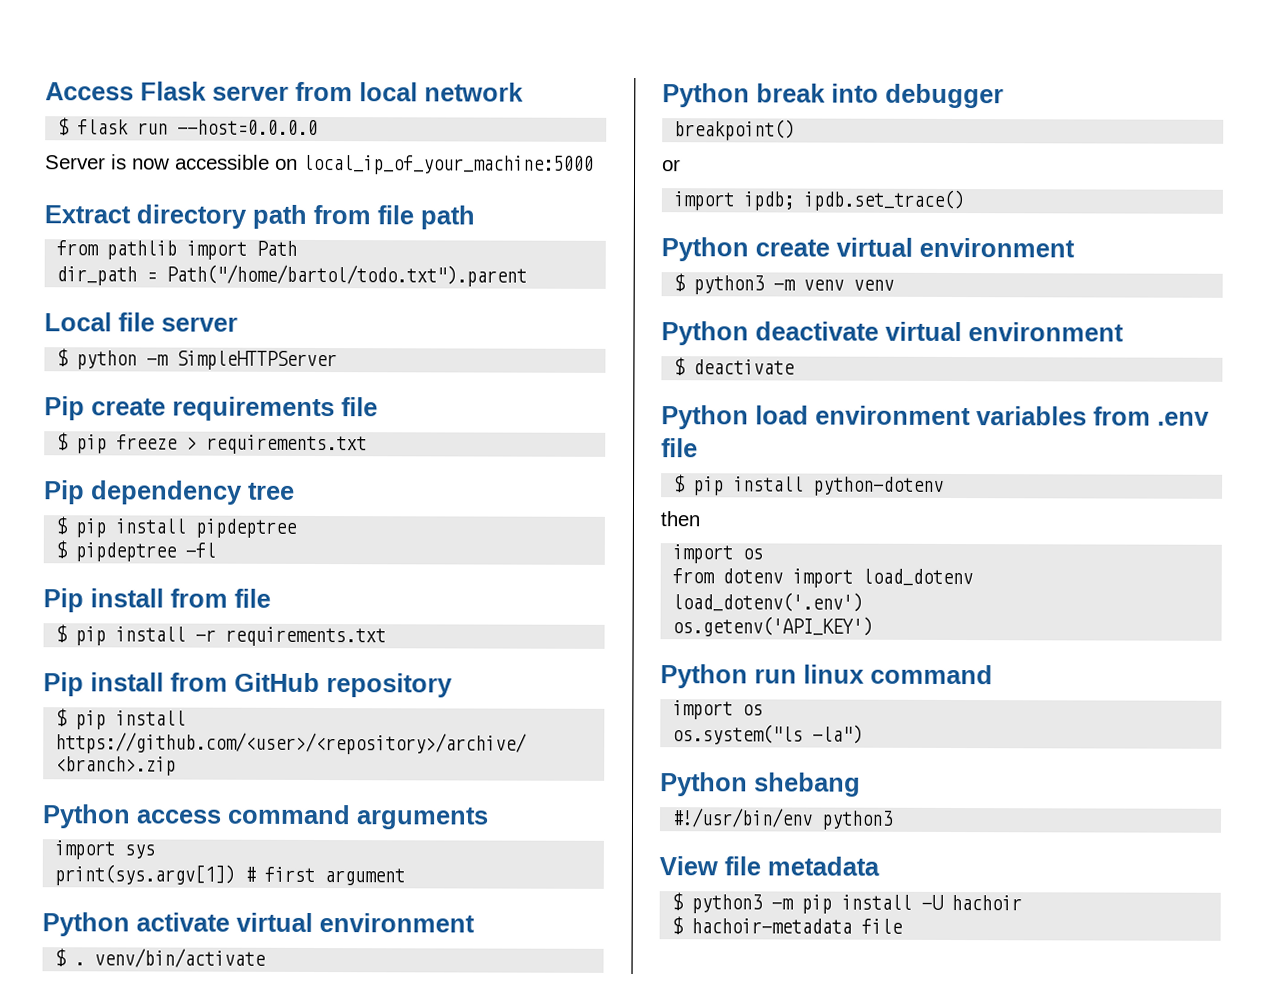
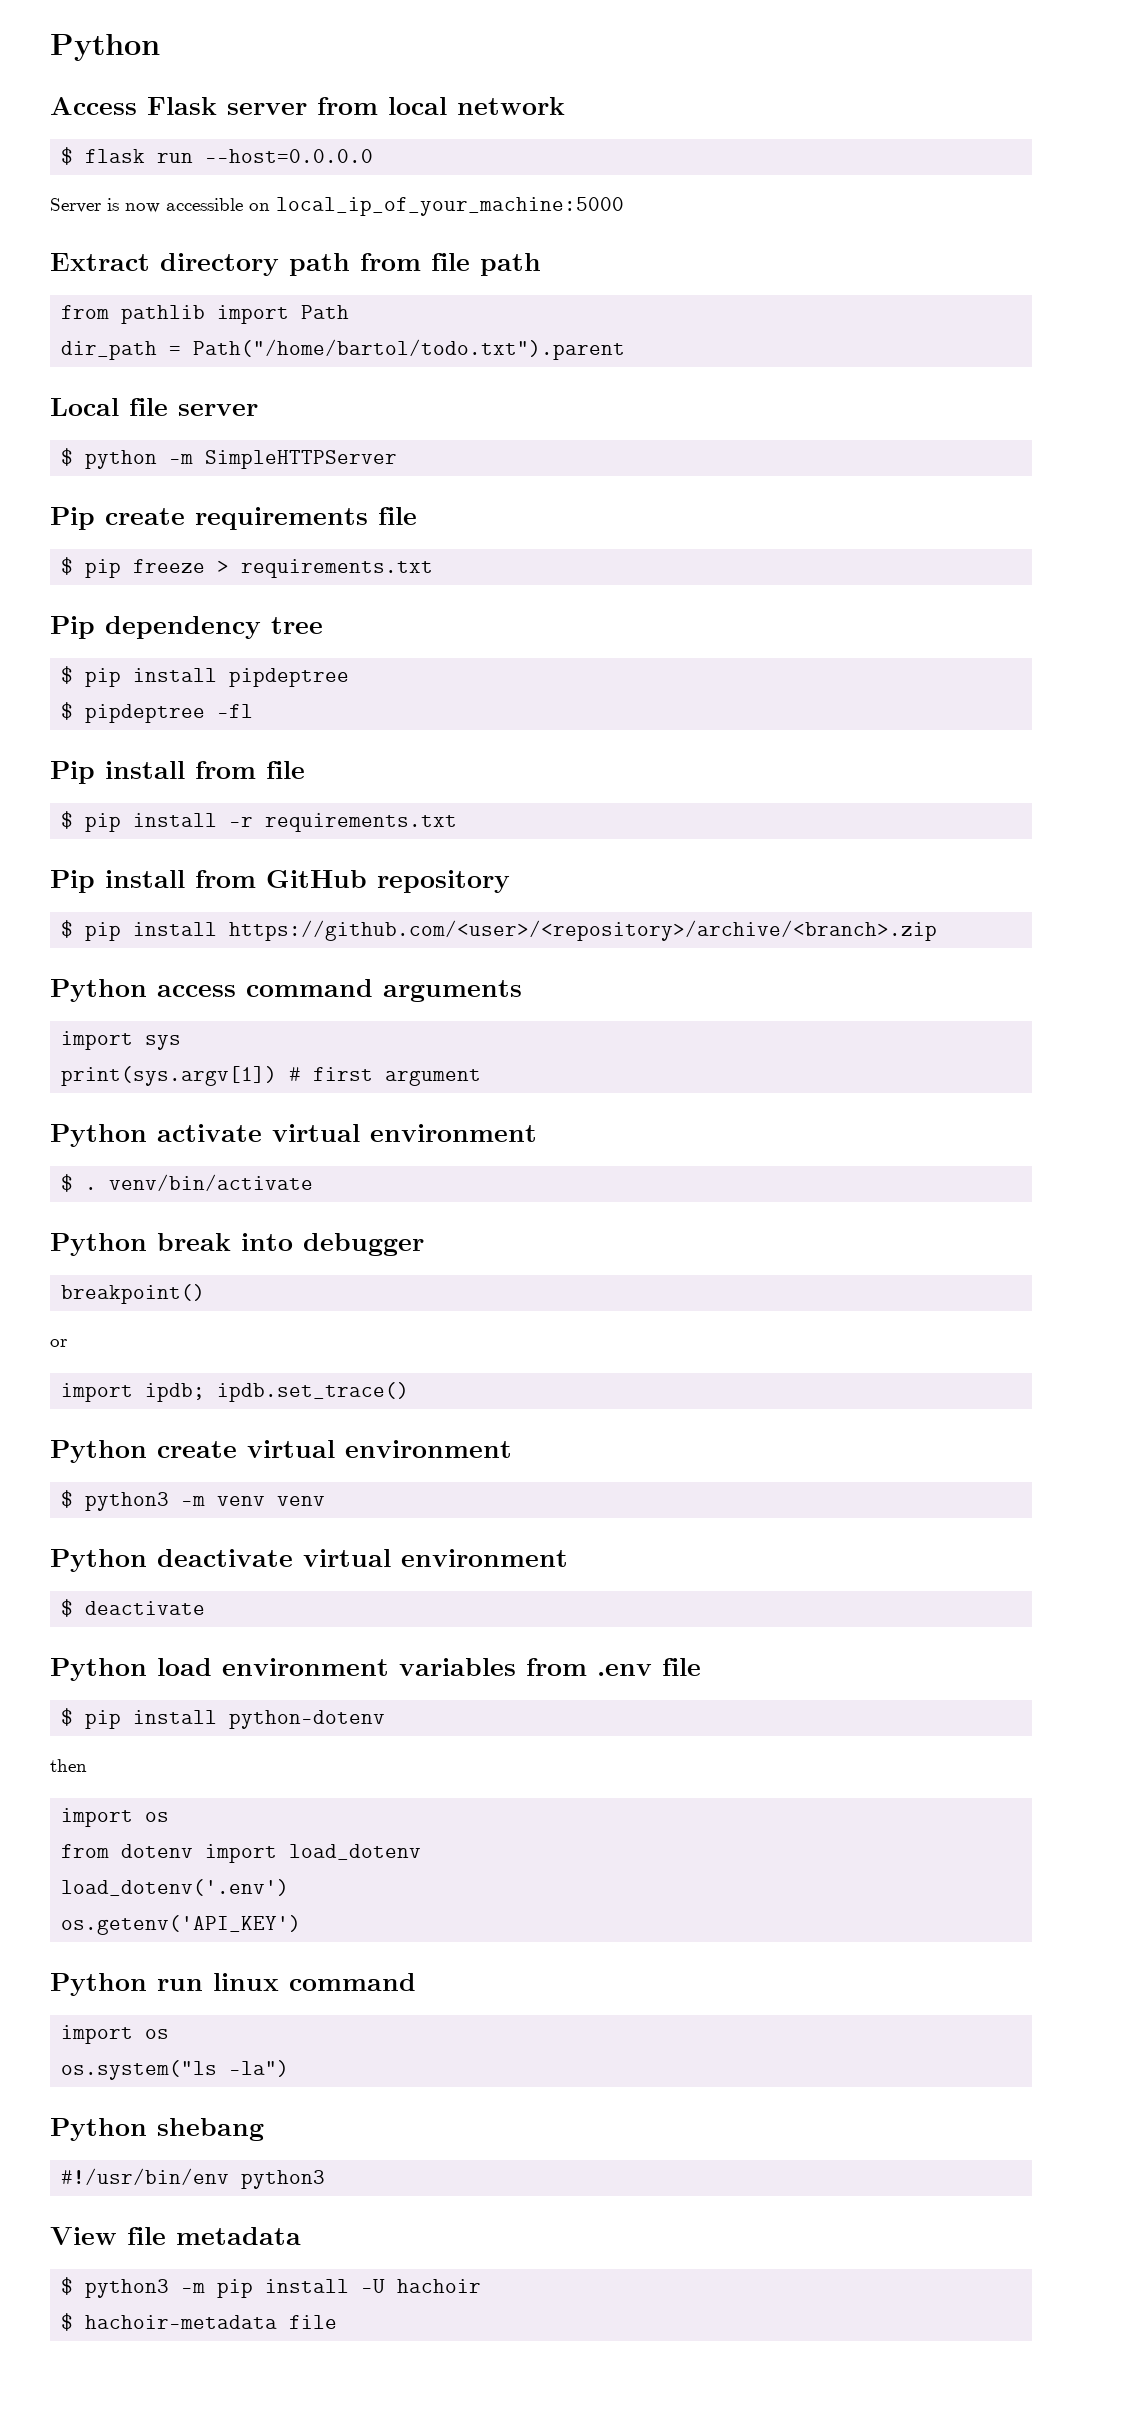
(45, 91) none -> [50,34,160,61] Python //

